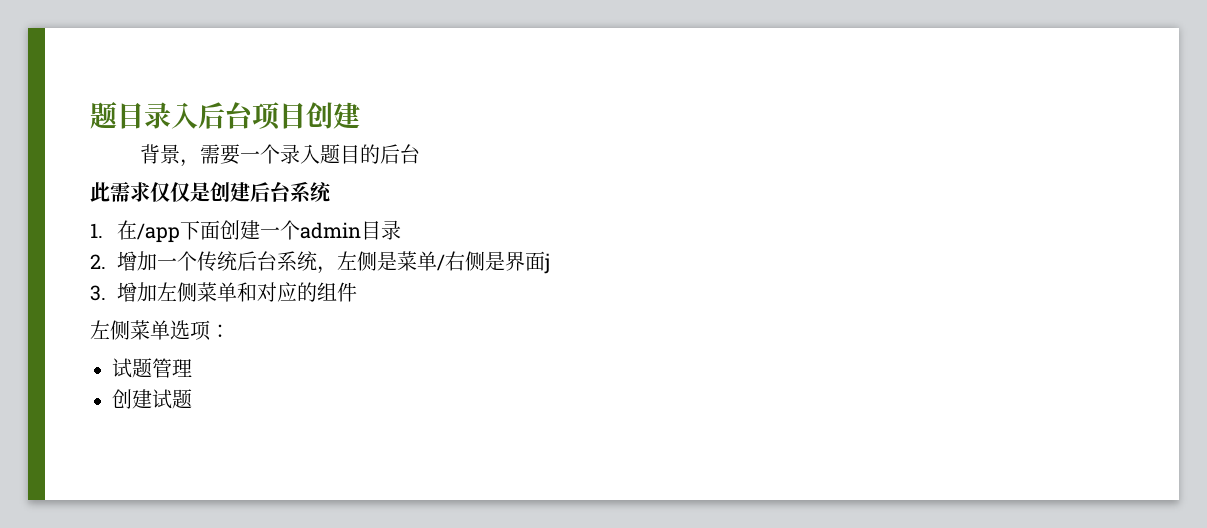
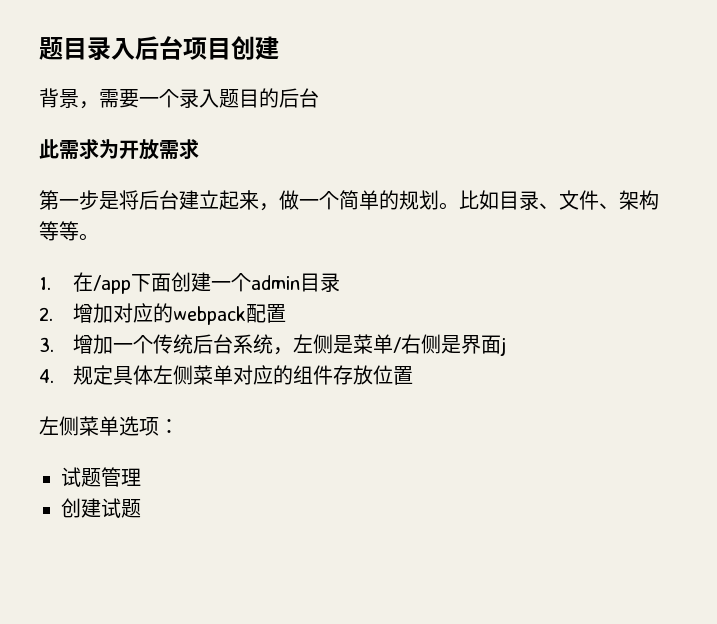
[150,181,331,203] 仅仅是创建后台系统 -> [99,139,199,160] [39,190,659,211] [39,221,99,241] 为开放需求 // 第一步是将后台建立起来，做一个简单的规划。比如目录、文件、架构等等。
(158, 261) none -> [113,303,287,325] [39,334,114,354] 对应的webpack配置 // 3.增加
[90,282,258,302] 3.增加左侧菜单和 -> [39,365,234,385] 4.规定具体左侧菜单
(358, 292) none -> [333,365,414,385] 存放位置

